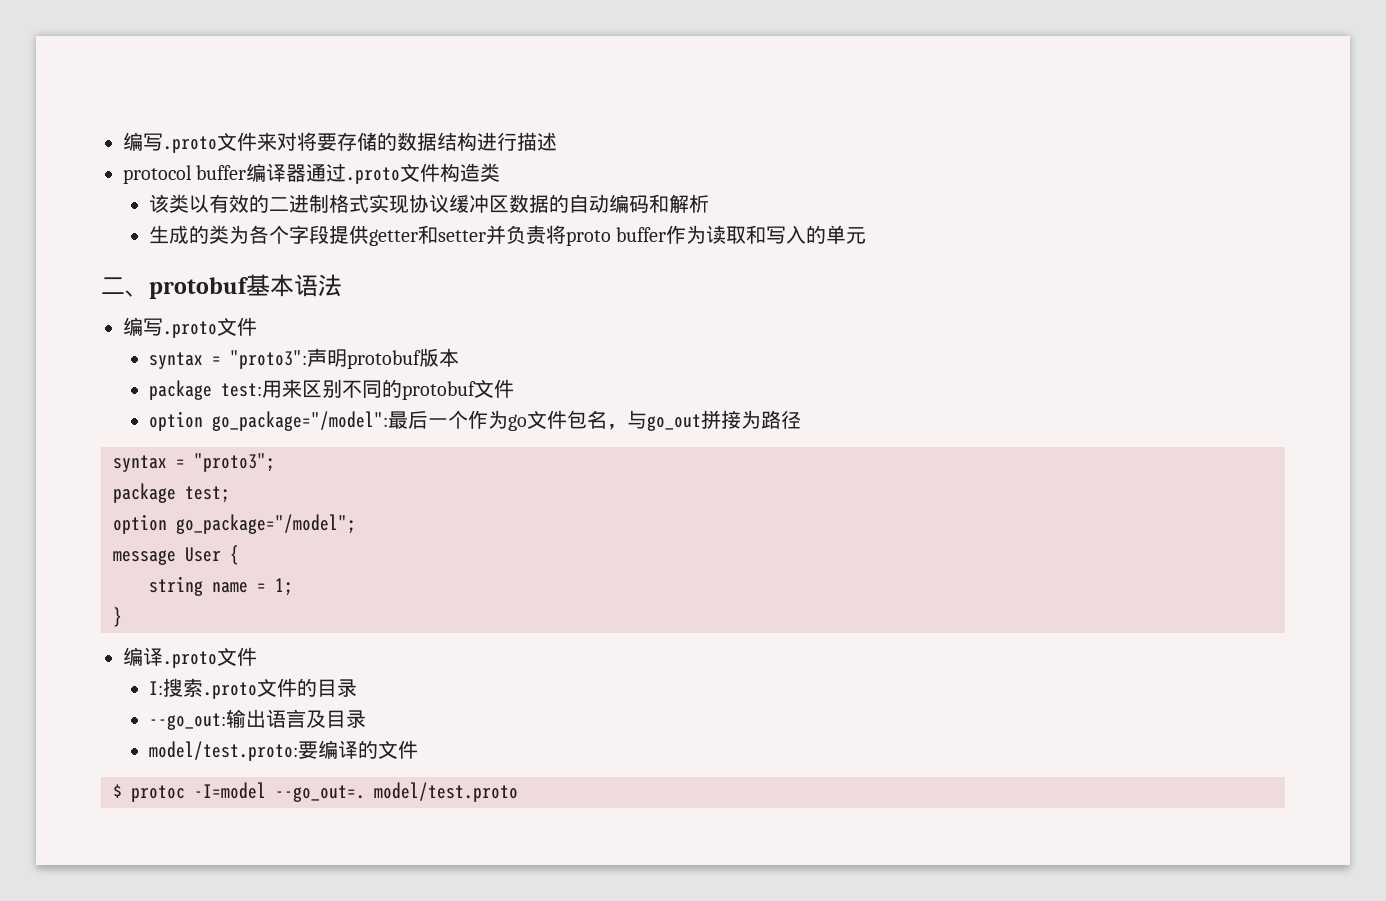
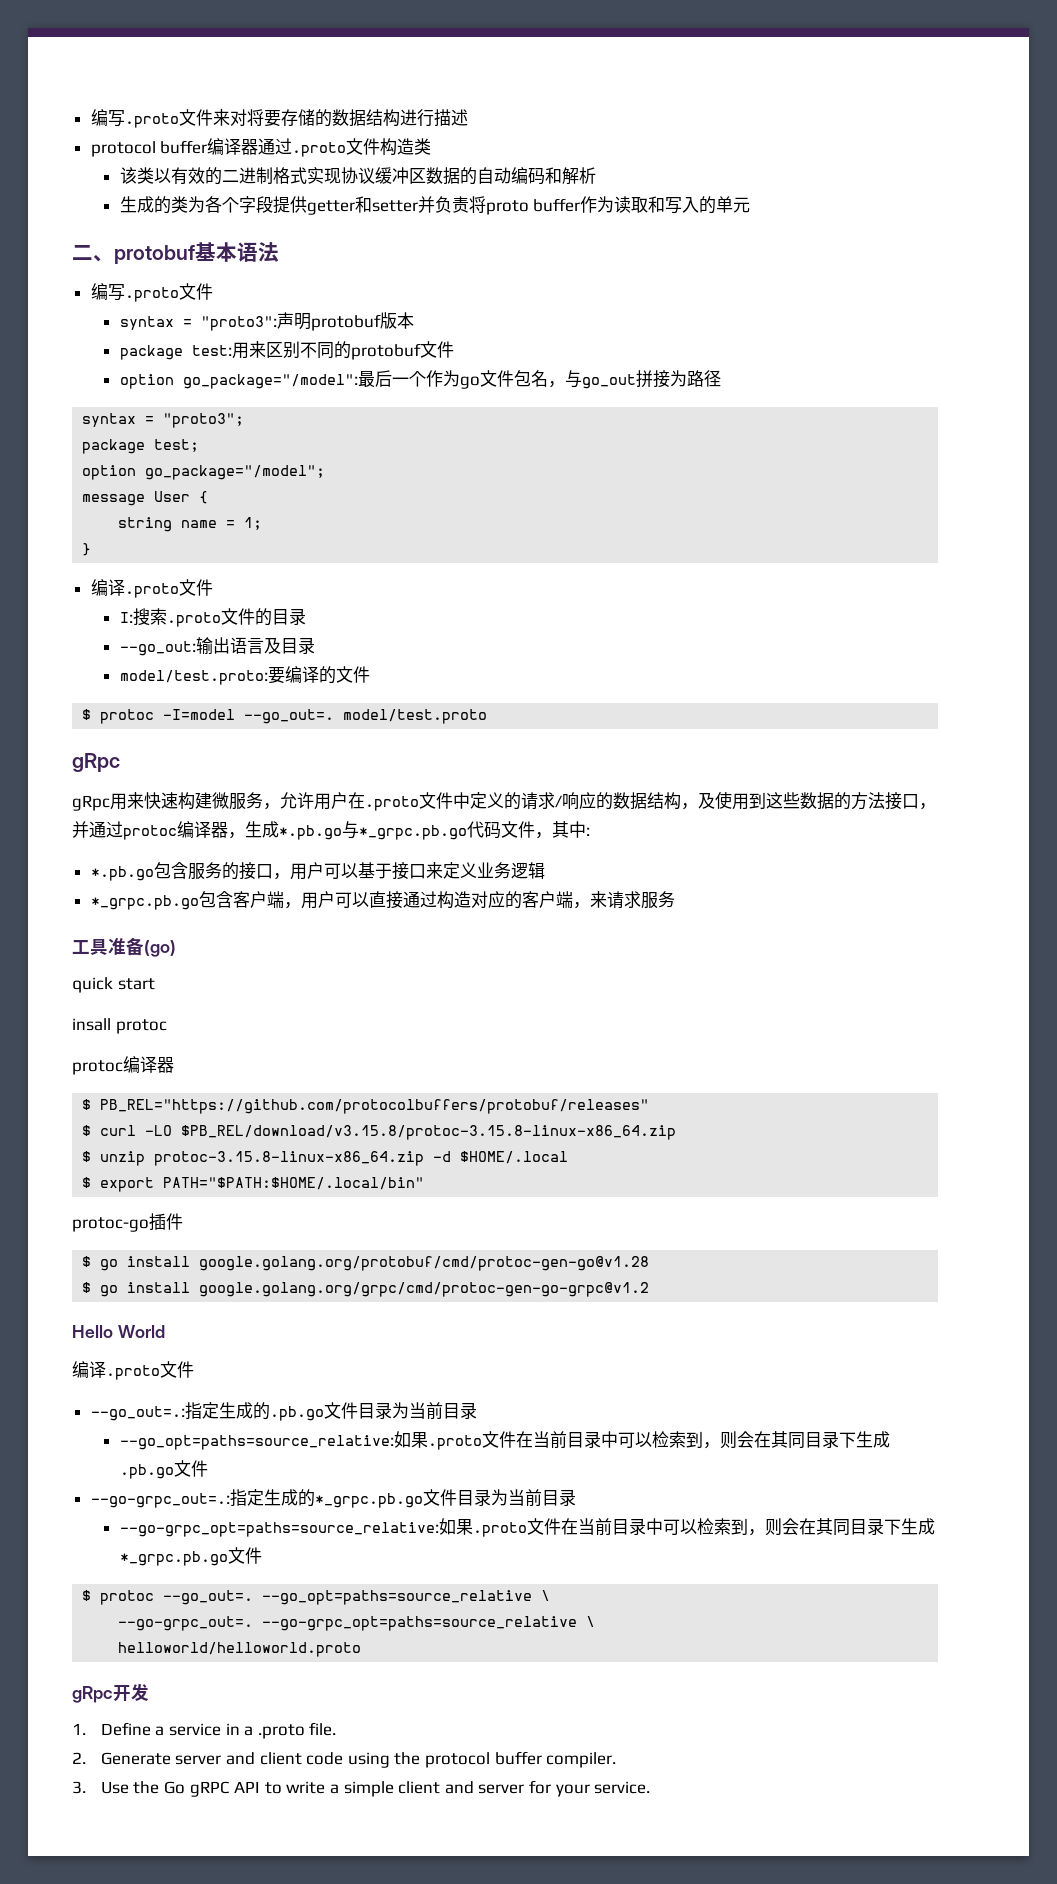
(518, 792) none -> [72,753,120,772] [72,791,936,811] [72,821,590,840] [90,862,545,881] [90,891,675,910] [72,937,176,957] [72,977,155,993] [72,1018,167,1034] [72,1056,174,1075] [82,1099,650,1114] [82,1125,677,1140] [82,1151,569,1166] [82,1177,425,1192] [72,1213,183,1232] [82,1256,650,1271] [82,1282,650,1297] [72,1325,165,1338] [72,1361,194,1380] [90,1402,477,1421] [119,1431,890,1450] [119,1460,208,1479] [90,1489,576,1508] [119,1518,935,1537] [119,1547,262,1566] [82,1590,551,1605] [118,1616,596,1631] [118,1642,362,1657] [72,1683,149,1703] [72,1722,337,1739] [72,1751,617,1768] [72,1780,651,1797] // gRpc // gRpc用来快速构建微服务，允许用户在.proto文件中定义的请求/响应的数据结构，及使用到这些数据的方法接口，并通过protoc编译器，生成*.pb.go与*_grpc.pb.go代码文件，其中: // *.pb.go包含服务的接口，用户可以基于接口来定义业务逻辑 // *_grpc.pb.go包含客户端，用户可以直接通过构造对应的客户端，来请求服务 // 工具准备(go) // quick start // insall protoc // protoc编译器 // $ PB_REL="https://github.com/protocolbuffers/protobuf/releases" // $ curl -LO $PB_REL/download/v3.15.8/protoc-3.15.8-linux-x86_64.zip // $ unzip protoc-3.15.8-linux-x86_64.zip -d $HOME/.local // $ export PATH="$PATH:$HOME/.local/bin" // protoc-go插件 // $ go install google.golang.org/protobuf/cmd/protoc-gen-go@v1.28 // $ go install google.golang.org/grpc/cmd/protoc-gen-go-grpc@v1.2 // Hello World // 编译.proto文件 // --go_out=.:指定生成的.pb.go文件目录为当前目录 // --go_opt=paths=source_relative:如果.proto文件在当前目录中可以检索到，则会在其同目录下生成.pb.go文件 // --go-grpc_out=.:指定生成的*_grpc.pb.go文件目录为当前目录 // --go-grpc_opt=paths=source_relative:如果.proto文件在当前目录中可以检索到，则会在其同目录下生成*_grpc.pb.go文件 // $ protoc --go_out=. --go_opt=paths=source_relative \ // --go-grpc_out=. --go-grpc_opt=paths=source_relative \ // helloworld/helloworld.proto // gRpc开发 // 1. Define a service in a .proto file. // 2. Generate server and client code using the protocol buffer compiler. // 3. Use the Go gRPC API to write a simple client and server for your service.

